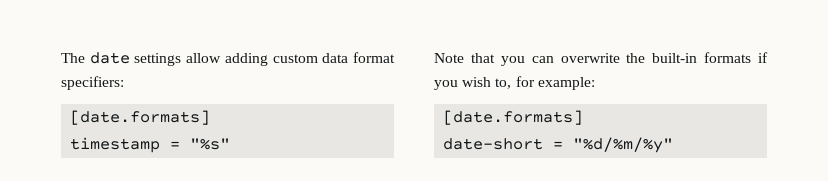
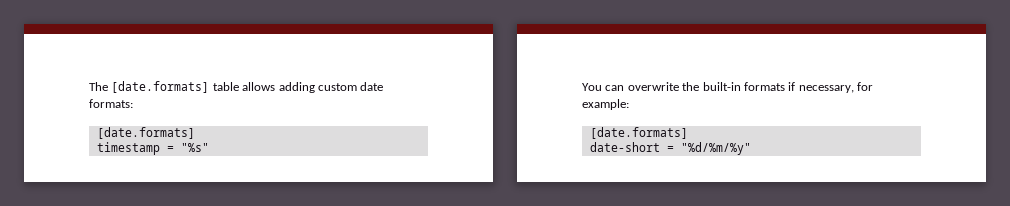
[89,52,395,66] [61,76,124,90] date settings allow adding custom data format specifiers: -> [111,81,384,93] [89,99,133,108] [date.formats] table allows adding custom date formats:
[434,53,525,66] Note that you -> [582,83,602,91] You
[434,77,512,90] you wish to, -> [798,85,854,93] necessary,

